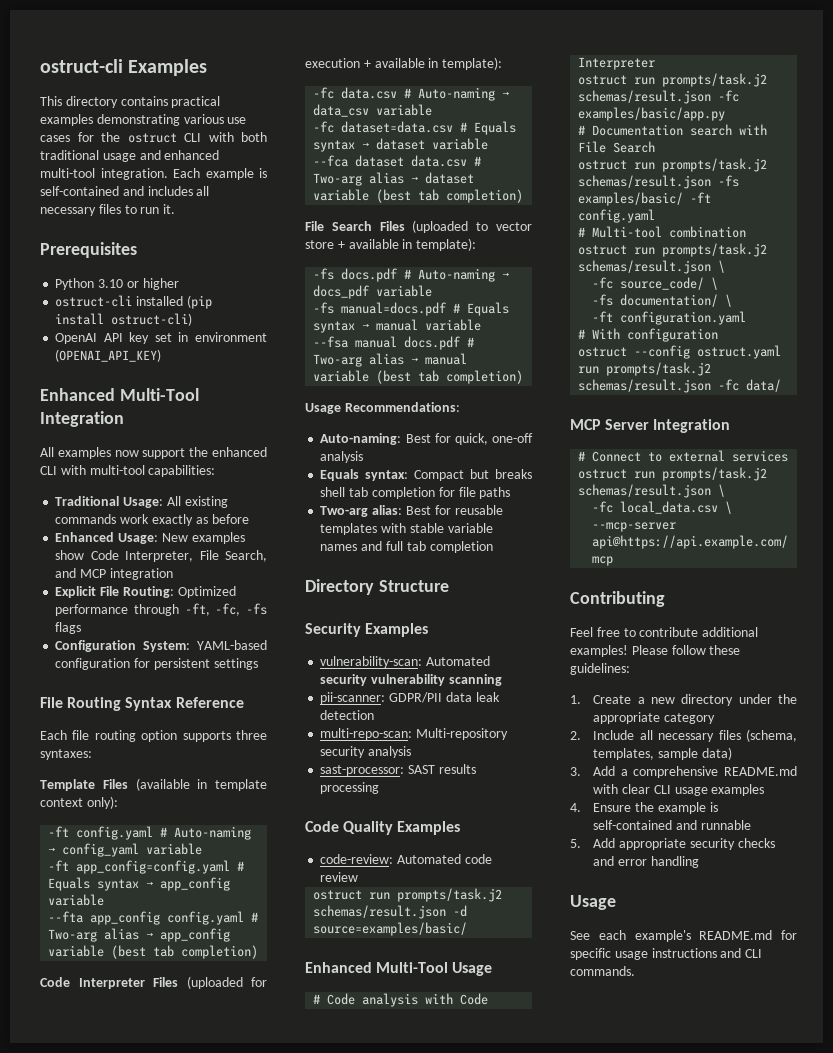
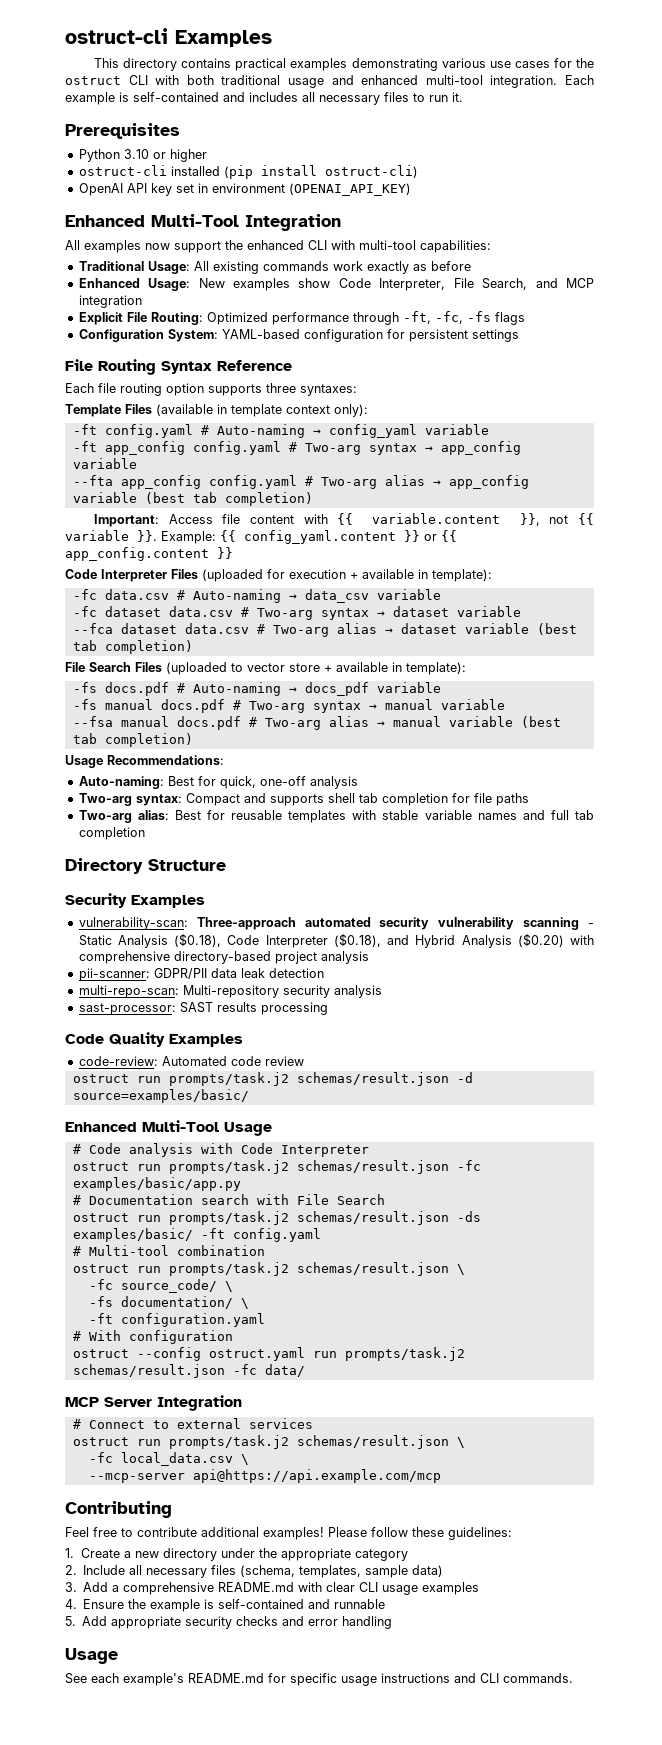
[76,860,245,874] [48,877,91,891] app_config=config.yaml # Equals -> [104,441,361,455] app_config config.yaml # Two-arg
(259, 952) none -> [94,513,594,527] [65,530,457,544] [65,547,233,561] // Important: Access file content with {{ variable.content }}, not {{ variable }}. Example: {{ config_yaml.content }} or {{ app_config.content }}
[341,121,517,135] dataset=data.csv # Equals -> [104,606,313,620] dataset data.csv # Two-arg
[341,302,510,316] manual=docs.pdf # Equals -> [104,699,305,713] manual docs.pdf # Two-arg
[320,469,360,481] Equals -> [78,793,132,806] Two-arg
[470,469,532,479] but breaks -> [243,793,324,806] and supports
[426,656,491,666] Automated -> [196,917,371,930] Three-approach automated
(502, 680) none -> [588,923,594,927] [78,933,595,948] [78,951,369,964] - Static Analysis ($0.18), Code Interpreter ($0.18), and Hybrid Analysis ($0.20) with comprehensive directory-based project analysis
[718,175,740,187] -fs -> [456,1211,481,1222] -ds

